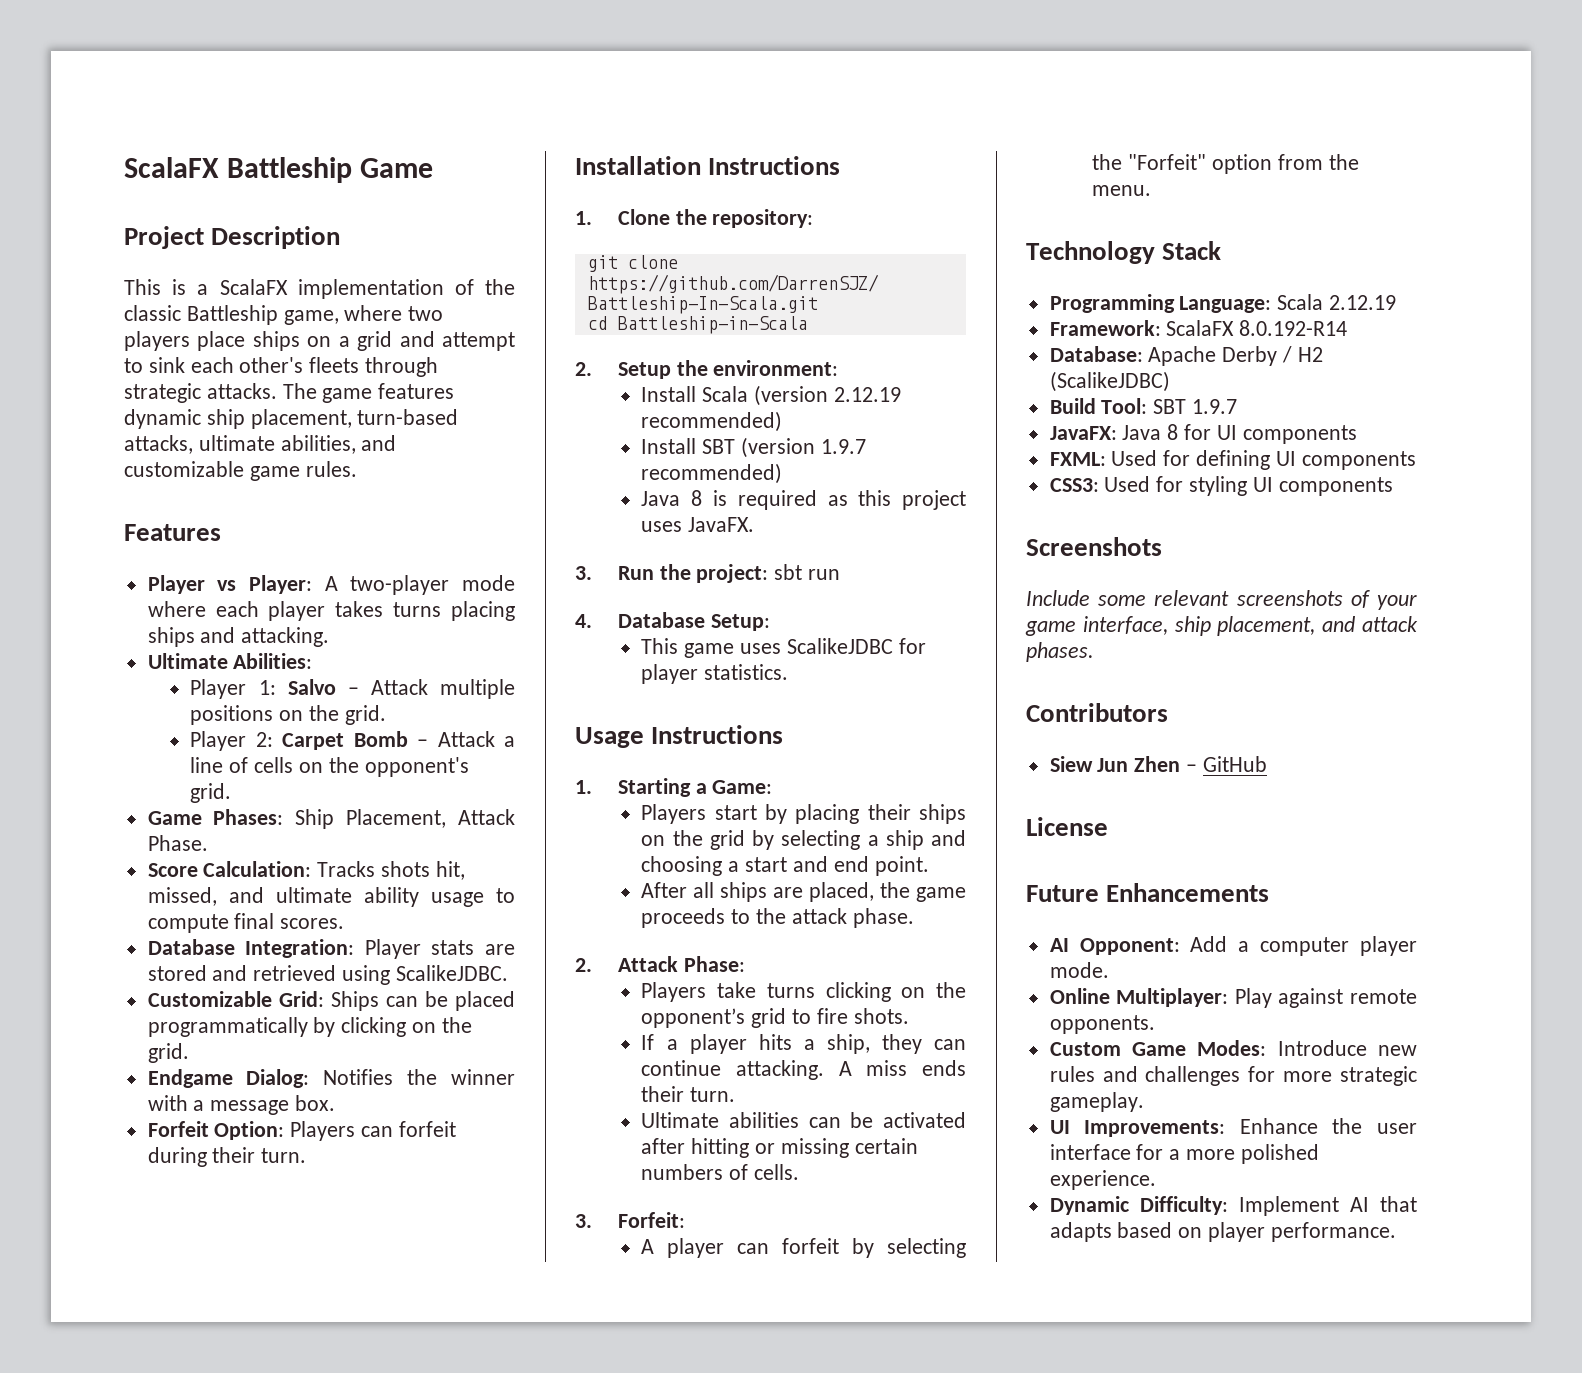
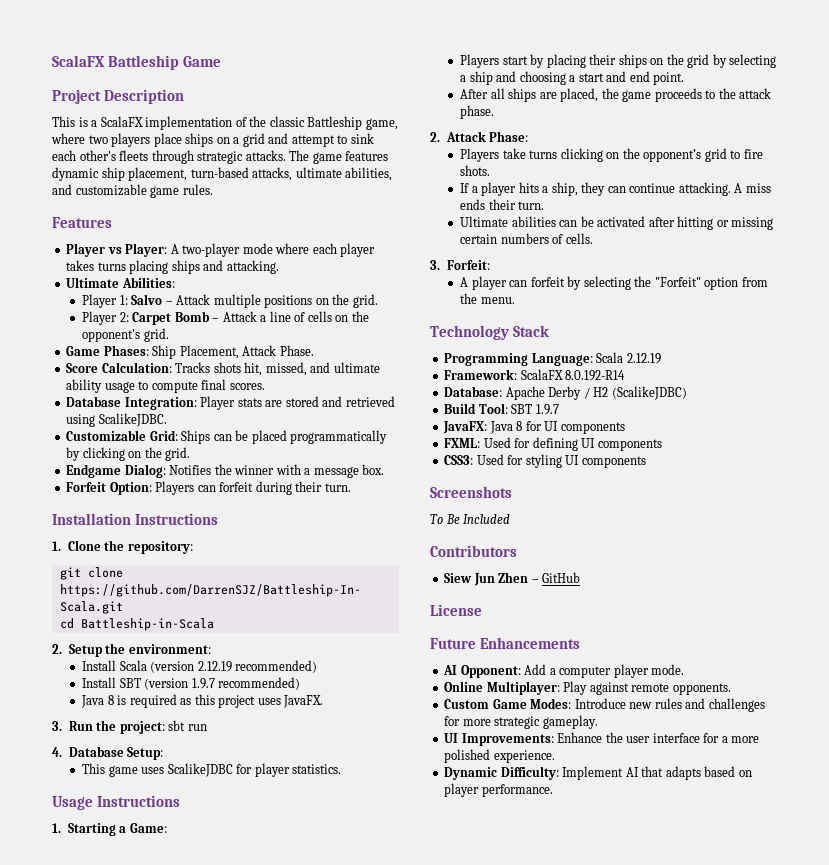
[1026,590,1417,610] [1025,616,1418,636] [1026,642,1094,662] Include some relevant screenshots of your game interface, ship placement, and attack phases. -> [430,514,511,524] To Be Included

